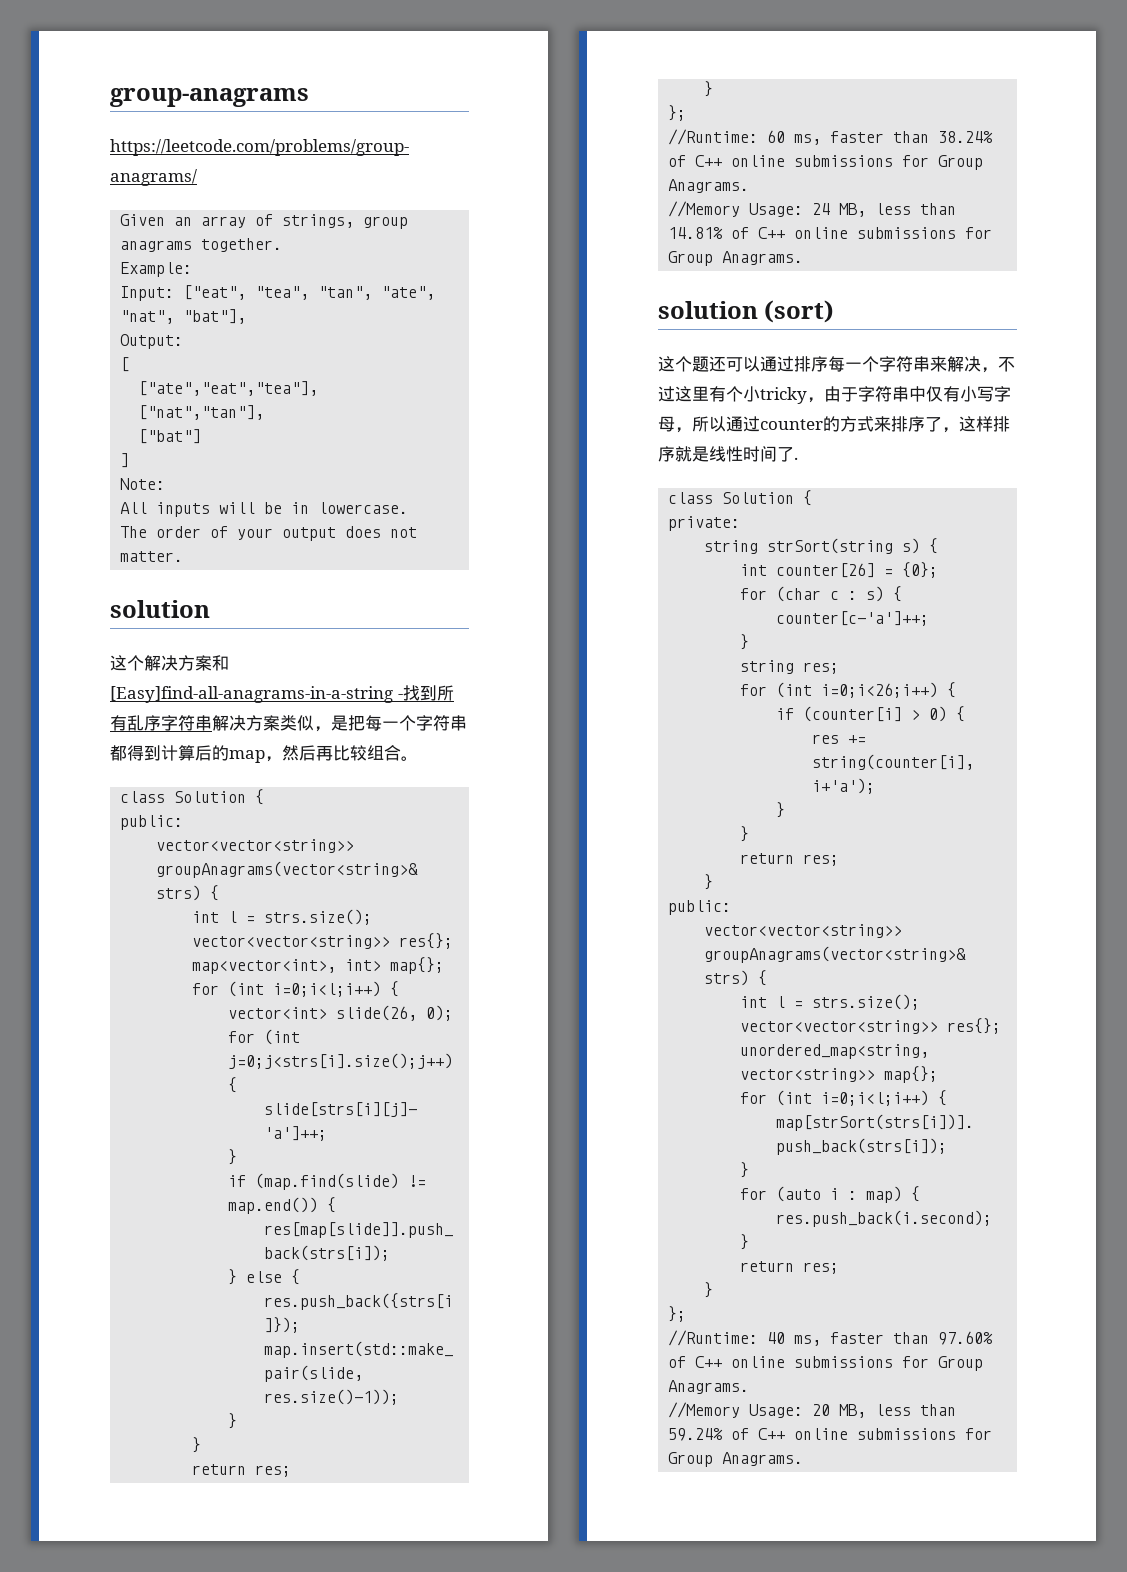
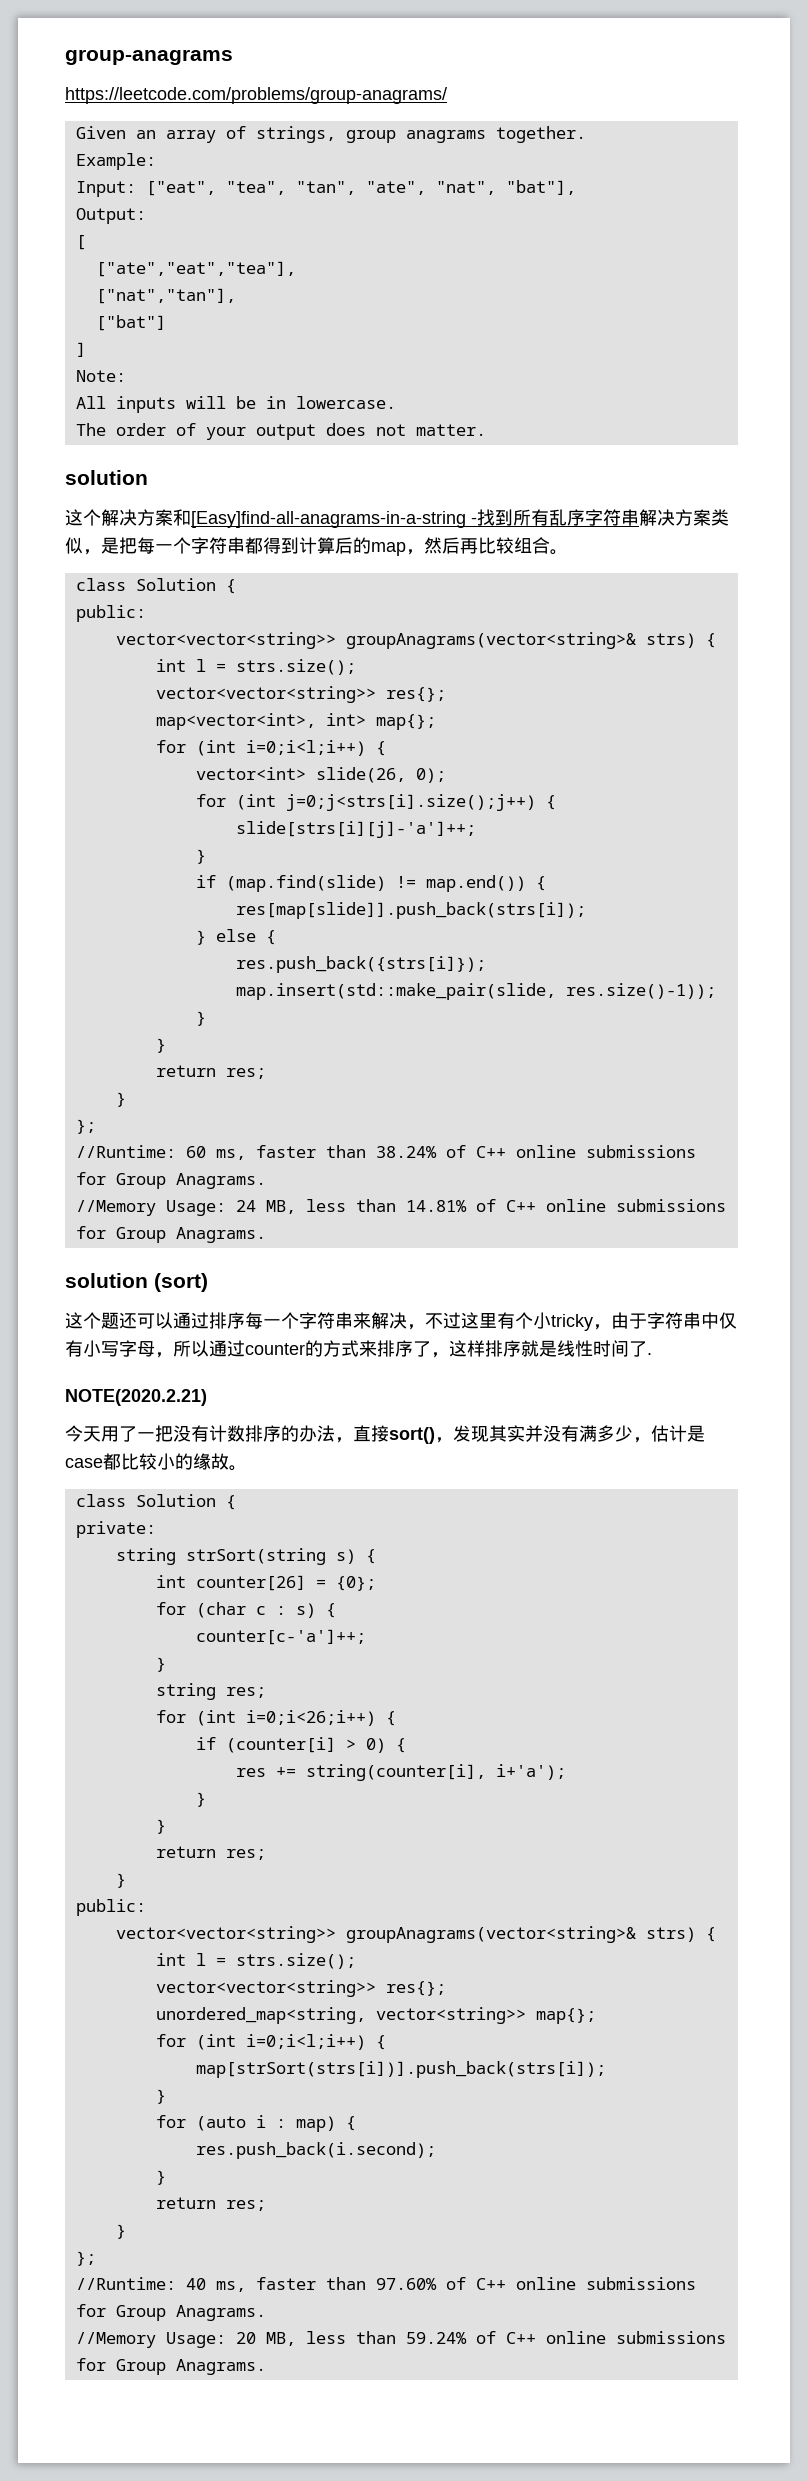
(798, 458) none -> [65,1389,207,1406] [65,1425,705,1444] [65,1453,247,1471] // NOTE(2020.2.21) // 今天用了一把没有计数排序的办法，直接sort()，发现其实并没有满多少，估计是case都比较小的缘故。

